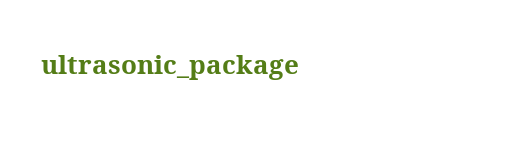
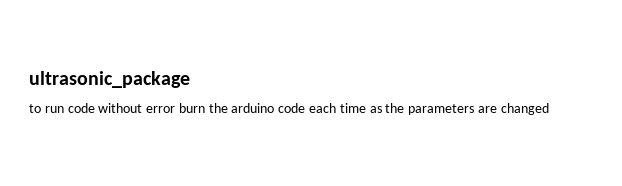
(299, 67) none -> [29,103,549,115] // to run code without error burn the arduino code each time as the parameters are changed

